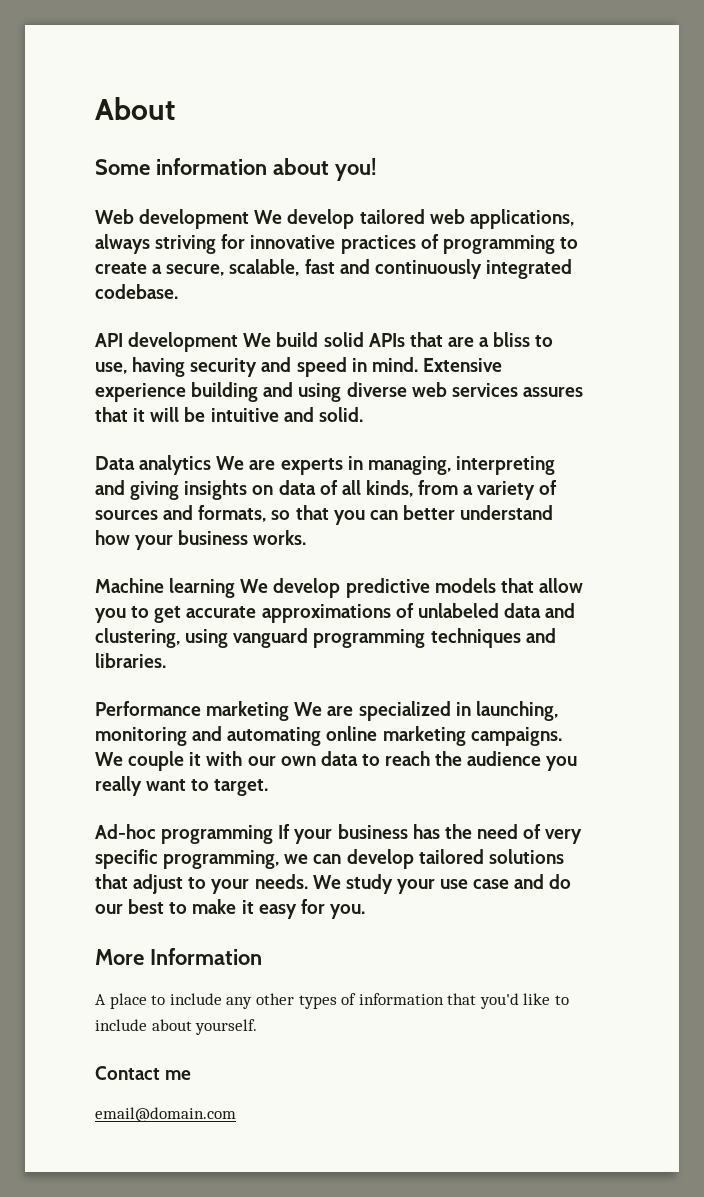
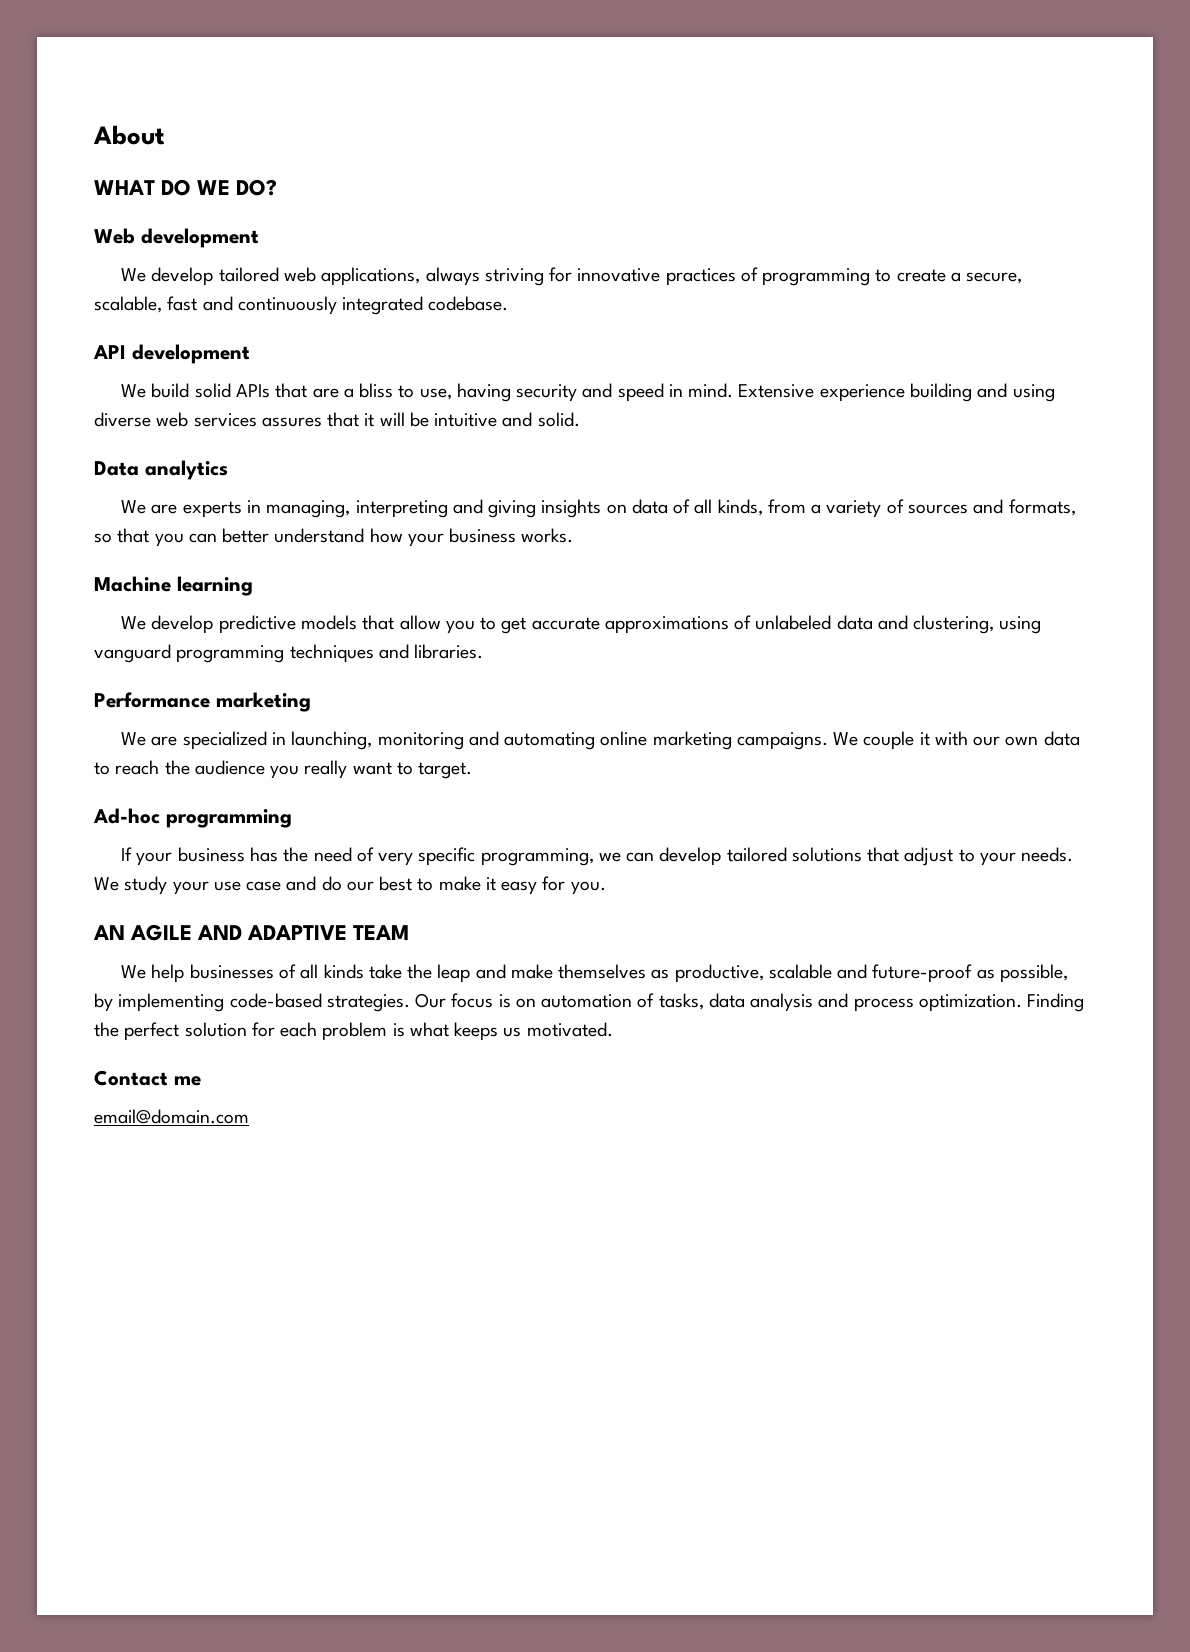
[95,158,377,181] Some information about you! -> [94,179,278,196] WHAT DO WE DO?
(250, 219) none -> (259, 238) //
(239, 342) none -> (250, 354) //
(212, 465) none -> (228, 470) //
(236, 588) none -> (253, 586) //
(290, 711) none -> (311, 702) //
(274, 834) none -> (292, 818) //
[95,948,262,965] [95,993,570,1009] [95,1019,258,1035] More Information // A place to include any other types of information that you'd like to include about yourself. -> [93,924,410,941] [121,964,1068,983] [94,993,1085,1012] [94,1022,613,1041] AN AGILE AND ADAPTIVE TEAM // We help businesses of all kinds take the leap and make themselves as productive, scalable and future-proof as possible, by implementing code-based strategies. Our focus is on automation of tasks, data analysis and process optimization. Finding the perfect solution for each problem is what keeps us motivated.

